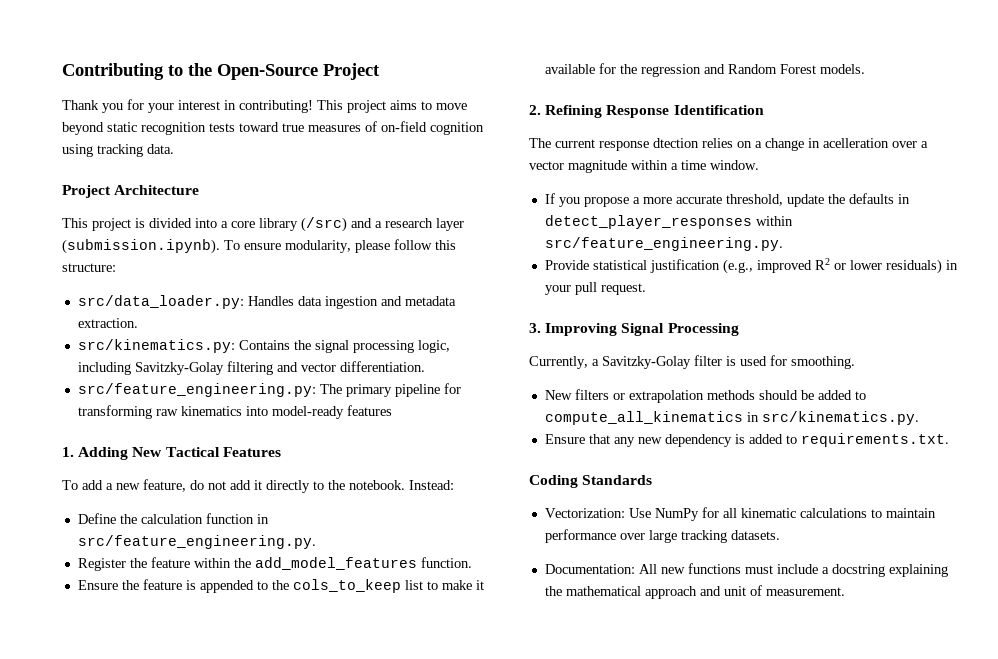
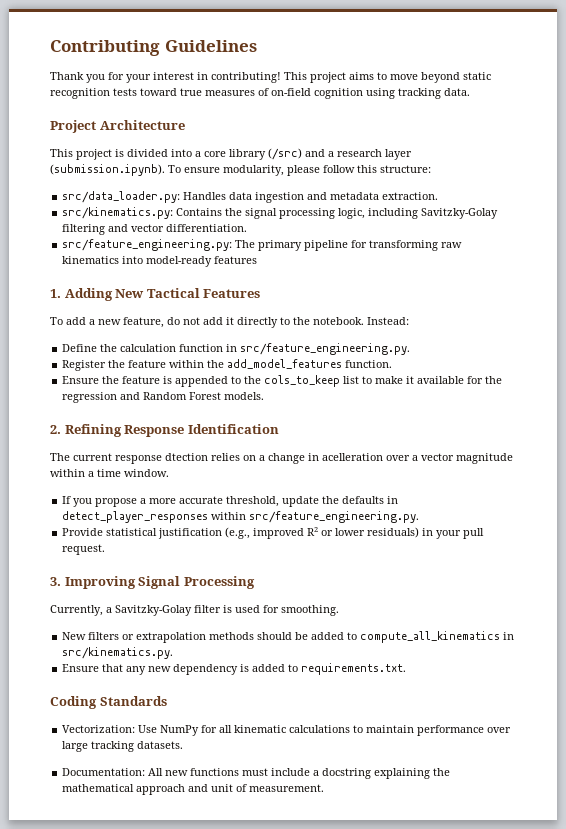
[168,63,380,80] to the Open-Source Project -> [164,40,257,52] Guidelines

